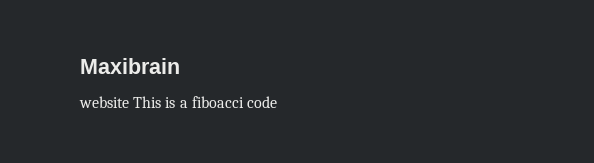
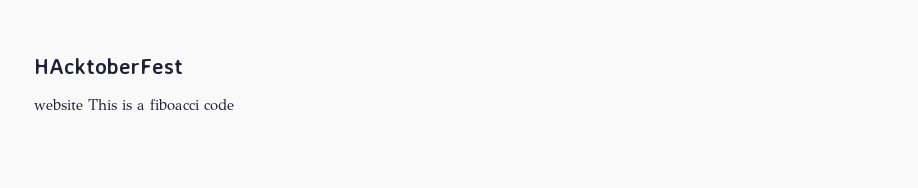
[80,58,180,74] Maxibrain -> [34,58,183,74] HAcktoberFest

